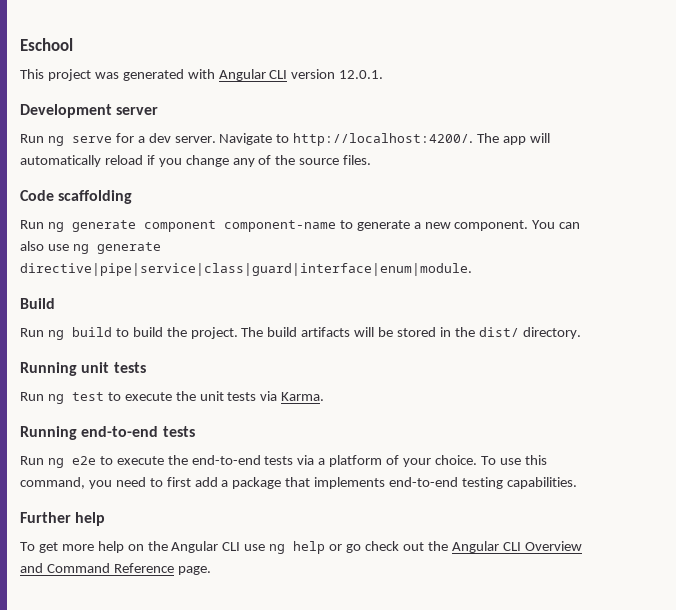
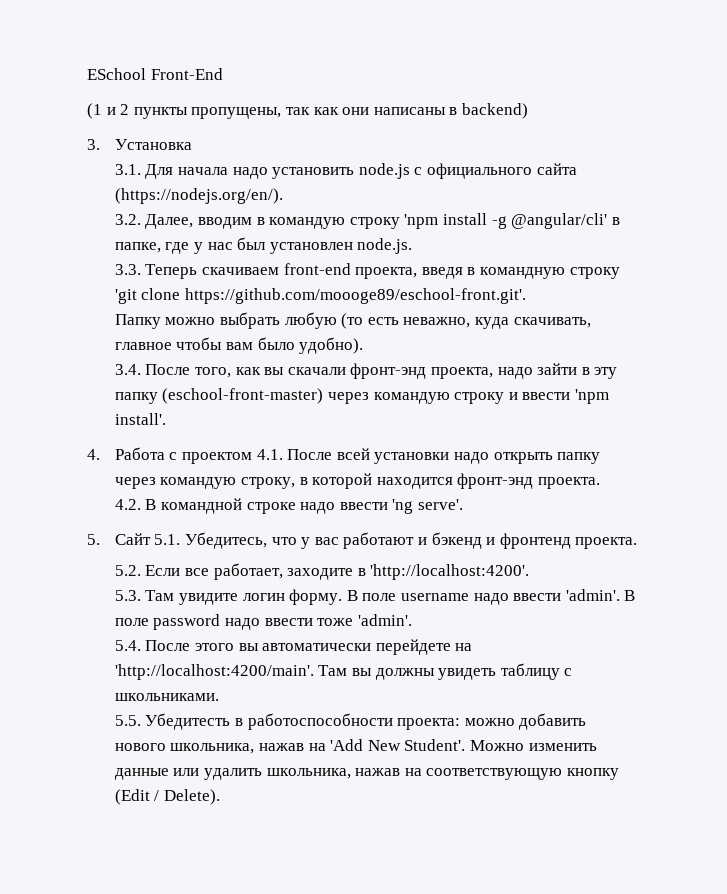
[20,38,73,51] [20,69,384,81] [20,104,159,118] [20,133,551,146] [20,155,372,167] [20,190,133,204] [20,220,581,232] [20,241,161,254] [20,263,472,276] [20,298,55,309] [20,327,581,340] [20,362,146,376] [20,391,325,404] [20,426,195,440] [20,455,547,468] [20,477,577,489] [20,512,106,526] [20,541,582,554] [20,563,211,575] Eschool // This project was generated with Angular CLI version 12.0.1. // Development server // Run ng serve for a dev server. Navigate to http://localhost:4200/. The app will automatically reload if you change any of the source files. // Code scaffolding // Run ng generate component component-name to generate a new component. You can also use ng generate directive|pipe|service|class|guard|interface|enum|module. // Build // Run ng build to build the project. The build artifacts will be stored in the dist/ directory. // Running unit tests // Run ng test to execute the unit tests via Karma. // Running end-to-end tests // Run ng e2e to execute the end-to-end tests via a platform of your choice. To use this command, you need to first add a package that implements end-to-end testing capabilities. // Further help // To get more help on the Angular CLI use ng help or go check out the Angular CLI Overview and Command Reference page. -> [87,68,223,80] [87,103,528,119] [87,139,192,150] [114,163,577,179] [114,188,283,204] [114,213,620,229] [114,237,413,254] [114,263,620,279] [114,288,526,304] [114,312,591,329] [114,337,364,354] [114,363,618,379] [114,388,609,404] [114,413,166,425] [87,447,601,464] [114,473,600,489] [114,498,463,514] [87,532,638,549] [114,563,530,580] [114,589,636,605] [114,614,412,630] [114,639,473,655] [114,663,573,680] [114,693,219,701] [114,713,587,730] [114,739,597,754] [114,768,619,780] [114,789,220,805] ESchool Front-End // (1 и 2 пункты пропущены, так как они написаны в backend) // 3. Установка // 3.1. Для начала надо установить node.js с официального сайта (https://nodejs.org/en/). // 3.2. Далее, вводим в командую строку 'npm install -g @angular/cli' в папке, где у нас был установлен node.js. // 3.3. Теперь скачиваем front-end проекта, введя в командную строку 'git clone https://github.com/moooge89/eschool-front.git'. // Папку можно выбрать любую (то есть неважно, куда скачивать, главное чтобы вам было удобно). // 3.4. После того, как вы скачали фронт-энд проекта, надо зайти в эту папку (eschool-front-master) через командую строку и ввести 'npm install'. // 4. Работа с проектом 4.1. После всей установки надо открыть папку через командую строку, в которой находится фронт-энд проекта. // 4.2. В командной строке надо ввести 'ng serve'. // 5. Сайт 5.1. Убедитесь, что у вас работают и бэкенд и фронтенд проекта. // 5.2. Если все работает, заходите в 'http://localhost:4200'. // 5.3. Там увидите логин форму. В поле username надо ввести 'admin'. В поле password надо ввести тоже 'admin'. // 5.4. После этого вы автоматически перейдете на 'http://localhost:4200/main'. Там вы должны увидеть таблицу с школьниками. // 5.5. Убедитесть в работоспособности проекта: можно добавить нового школьника, нажав на 'Add New Student'. Можно изменить данные или удалить школьника, нажав на соответствующую кнопку (Edit / Delete).

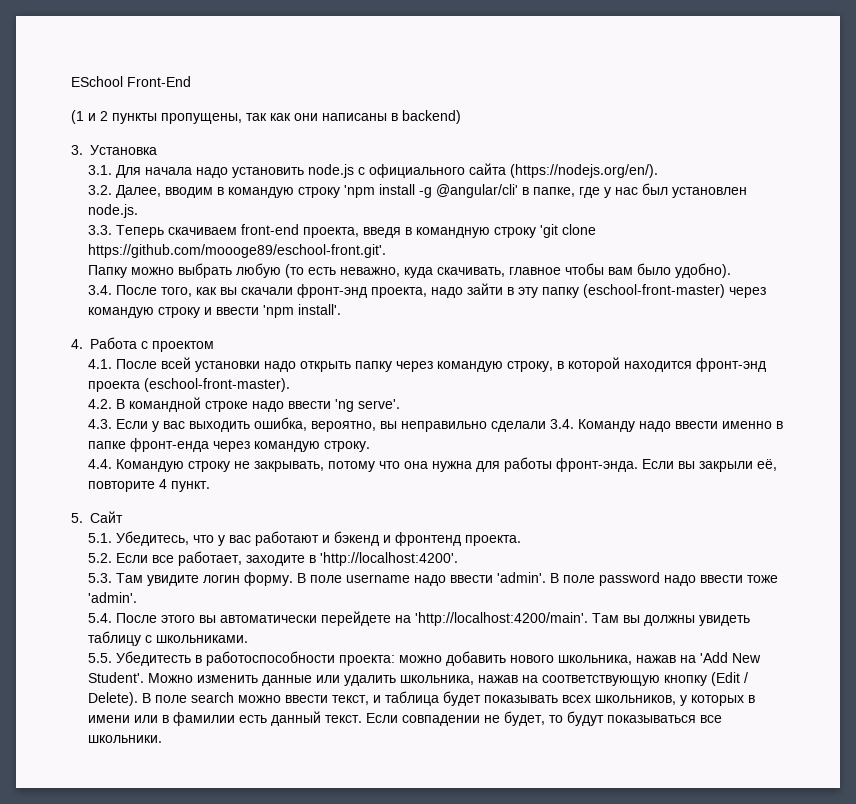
(252, 458) none -> (214, 346) //
[537,477,600,489] проекта. -> [88,378,291,392] проекта (eschool-front-master).
(463, 504) none -> [88,417,784,432] [88,438,371,452] [88,457,778,472] [88,479,211,492] // 4.3. Если у вас выходить ошибка, вероятно, вы неправильно сделали 3.4. Команду надо ввести именно в папке фронт-енда через командую строку. // 4.4. Командую строку не закрывать, потому что она нужна для работы фронт-энда. Если вы закрыли её, повторите 4 пункт.
(151, 539) none -> (123, 517) //
(220, 797) none -> [142,691,756,706] [88,711,723,726] [88,735,163,743] В поле search можно ввести текст, и таблица будет показывать всех школьников, у которых в имени или в фамилии есть данный текст. Если совпадении не будет, то будут показываться все школьники.

